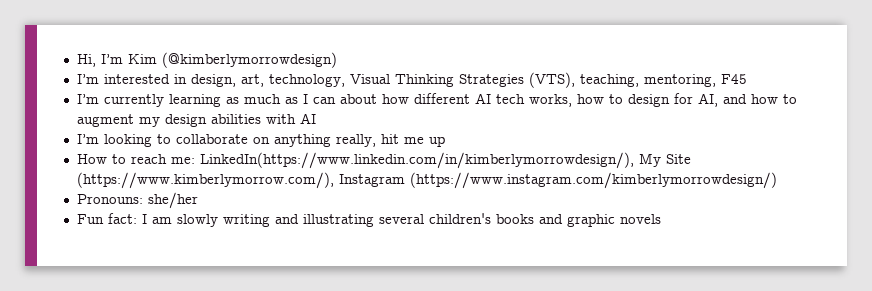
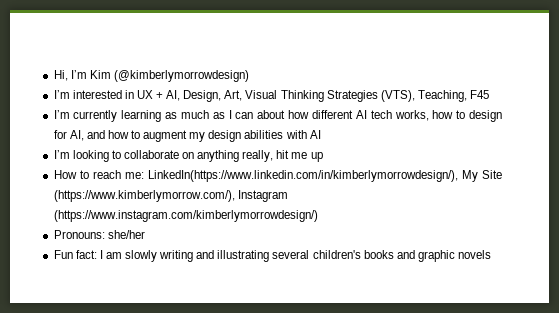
[190,74,345,87] design, art, technology, -> [136,90,243,102] UX + AI, Design, Art,
[579,74,716,87] teaching, mentoring, -> [417,90,467,102] Teaching,

